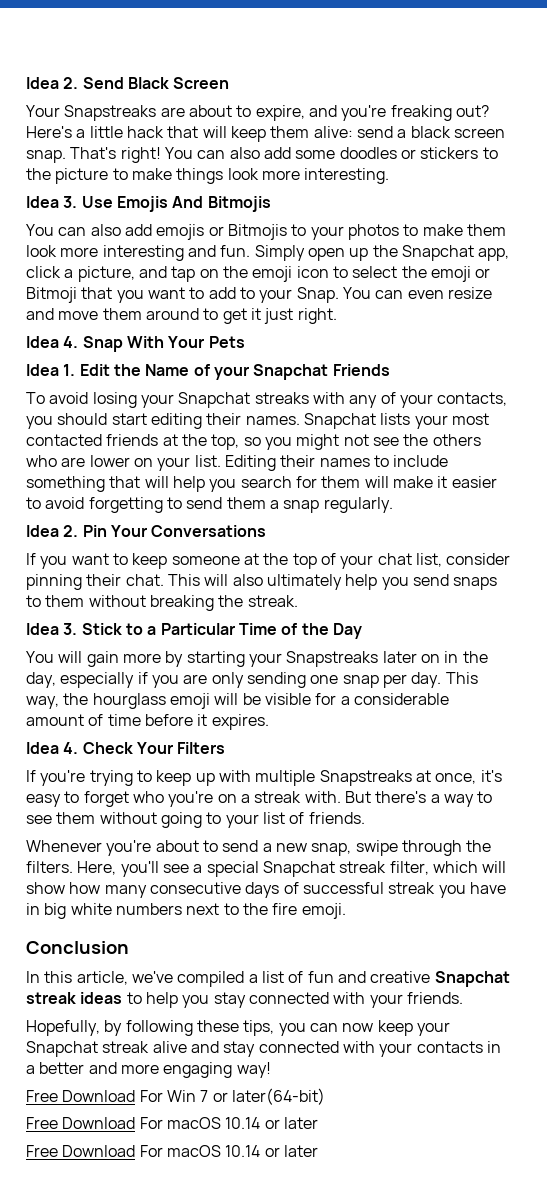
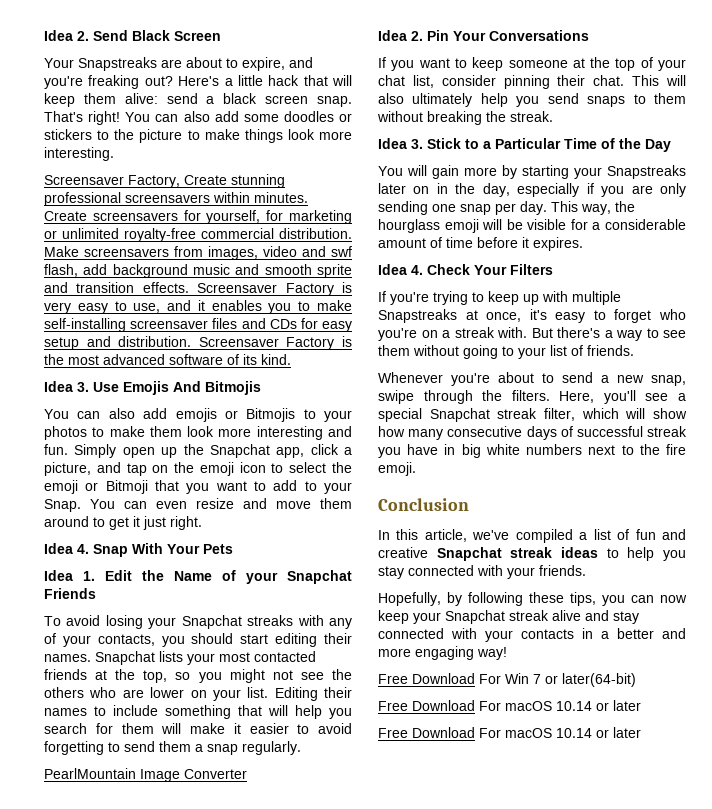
(390, 176) none -> [44,174,285,188] [44,192,308,206] [44,210,353,224] [44,228,352,242] [44,246,352,260] [44,264,353,278] [44,282,352,296] [44,300,352,314] [44,318,352,332] [44,336,352,350] [44,354,291,365] // Screensaver Factory, Create stunning professional screensavers within minutes. Create screensavers for yourself, for marketing or unlimited royalty-free commercial distribution. Make screensavers from images, video and swf flash, add background music and smooth sprite and transition effects. Screensaver Factory is very easy to use, and it enables you to make self-installing screensaver files and CDs for easy setup and distribution. Screensaver Factory is the most advanced software of its kind.
(393, 505) none -> [44,768,247,782] // PearlMountain Image Converter

